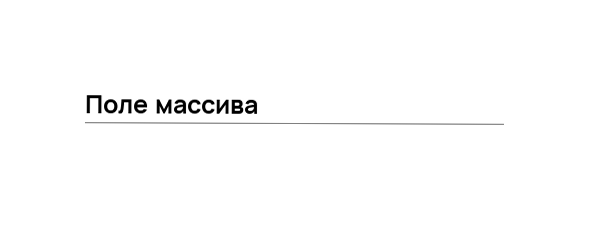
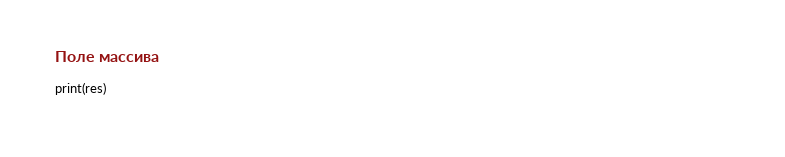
(259, 106) none -> [55,82,106,95] // print(res)

